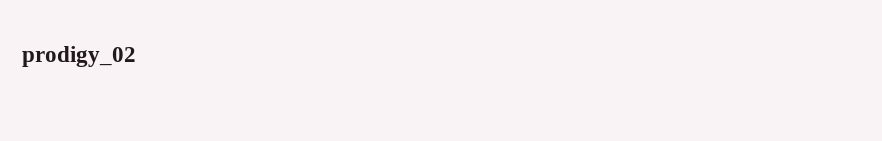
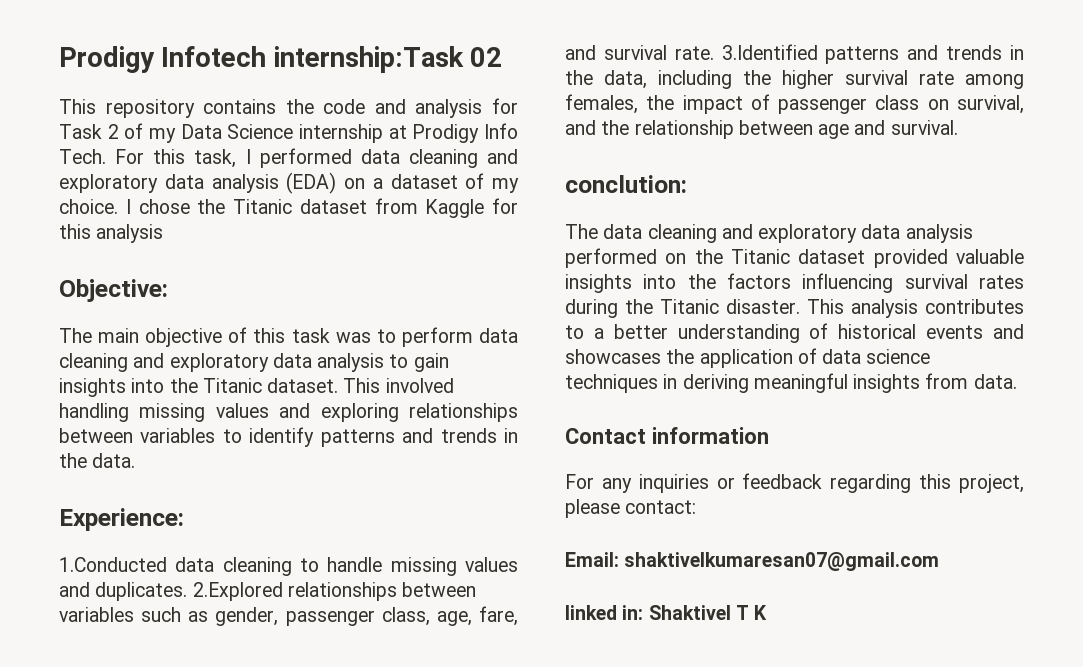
[22,46,136,67] prodigy_02 -> [59,46,503,73] [59,98,518,118] [59,123,518,143] [59,148,518,168] [59,172,519,194] [59,198,518,218] [59,224,164,243] [59,279,168,302] [59,327,518,347] [59,353,449,372] [59,378,454,397] [59,403,518,422] [59,427,518,447] [59,453,136,468] [59,508,184,531] [59,557,518,576] [59,582,477,601] [59,606,518,626] [565,44,1024,64] [565,70,1024,89] [565,94,1024,114] [565,120,958,139] [565,175,687,193] [565,224,973,243] [565,248,1024,268] [565,273,1024,293] [565,299,1024,318] [565,323,1024,343] [565,348,931,368] [565,373,1017,393] [565,427,769,444] [565,473,1024,493] [565,499,697,518] [565,552,940,571] [565,605,768,620] Prodigy Infotech internship:Task 02 // This repository contains the code and analysis for Task 2 of my Data Science internship at Prodigy Info Tech. For this task, I performed data cleaning and exploratory data analysis (EDA) on a dataset of my choice. I chose the Titanic dataset from Kaggle for this analysis // Objective: // The main objective of this task was to perform data cleaning and exploratory data analysis to gain insights into the Titanic dataset. This involved handling missing values and exploring relationships between variables to identify patterns and trends in the data. // Experience: // 1.Conducted data cleaning to handle missing values and duplicates. 2.Explored relationships between variables such as gender, passenger class, age, fare, and survival rate. 3.Identified patterns and trends in the data, including the higher survival rate among females, the impact of passenger class on survival, and the relationship between age and survival. // conclution: // The data cleaning and exploratory data analysis performed on the Titanic dataset provided valuable insights into the factors influencing survival rates during the Titanic disaster. This analysis contributes to a better understanding of historical events and showcases the application of data science techniques in deriving meaningful insights from data. // Contact information // For any inquiries or feedback regarding this project, please contact: // Email: shaktivelkumaresan07@gmail.com // linked in: Shaktivel T K

